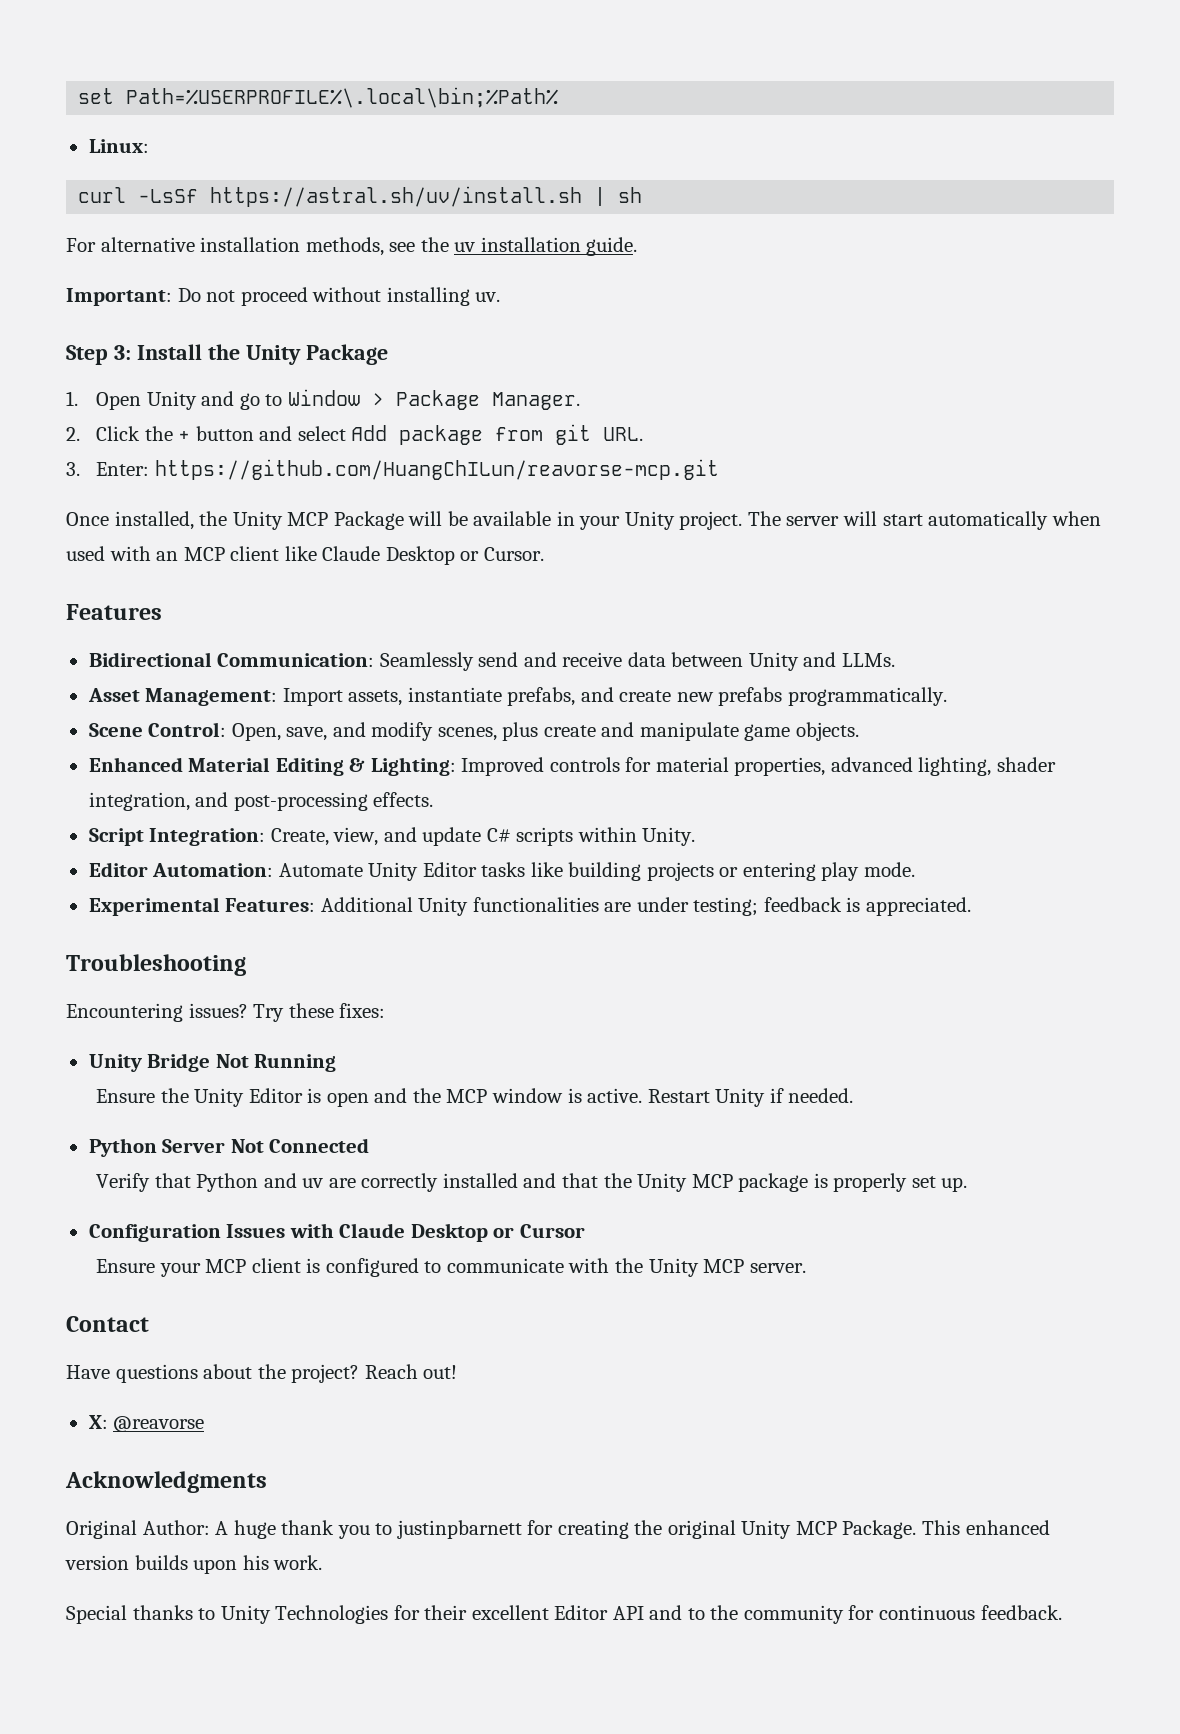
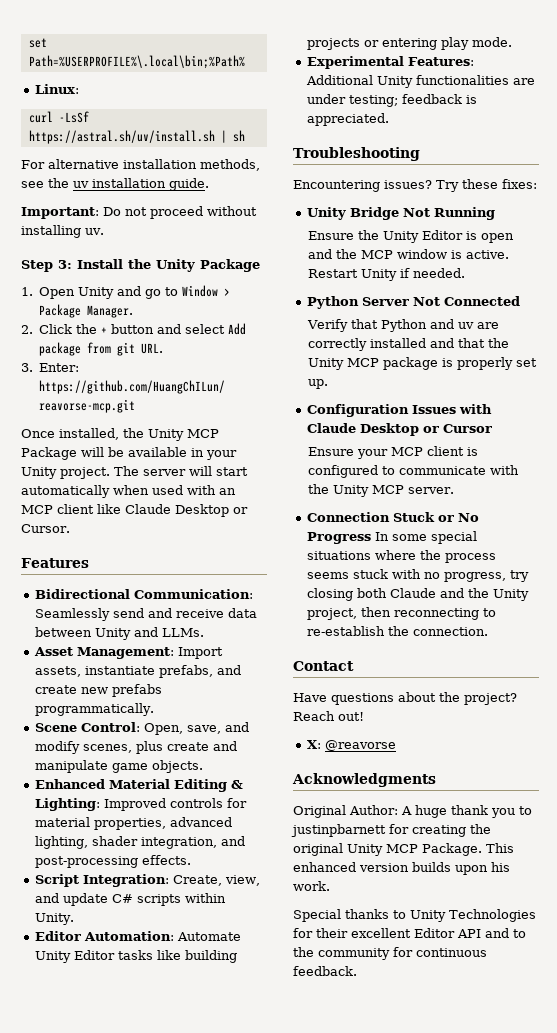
(806, 1268) none -> [306,512,479,522] [306,531,477,544] [306,550,496,563] [306,569,529,582] [306,588,529,601] [306,607,496,620] [306,626,488,636] // Connection Stuck or No Progress In some special situations where the process seems stuck with no progress, try closing both Claude and the Unity project, then reconnecting to re-establish the connection.

